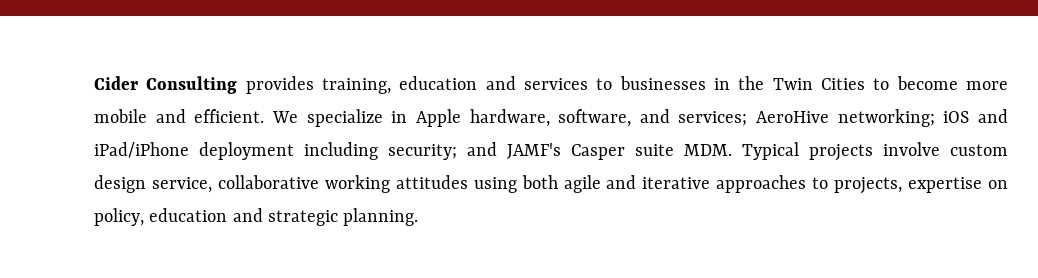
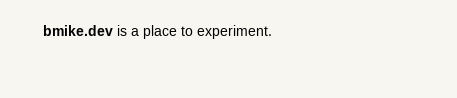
[94,76,1009,94] [94,109,1008,127] [94,142,1008,161] [94,175,1009,194] [94,208,419,226] Cider Consulting provides training, education and services to businesses in the Twin Cities to become more mobile and efficient. We specialize in Apple hardware, software, and services; AeroHive networking; iOS and iPad/iPhone deployment including security; and JAMF's Casper suite MDM. Typical projects involve custom design service, collaborative working attitudes using both agile and iterative approaches to projects, expertise on policy, education and strategic planning. -> [43,25,272,39] bmike.dev is a place to experiment.

